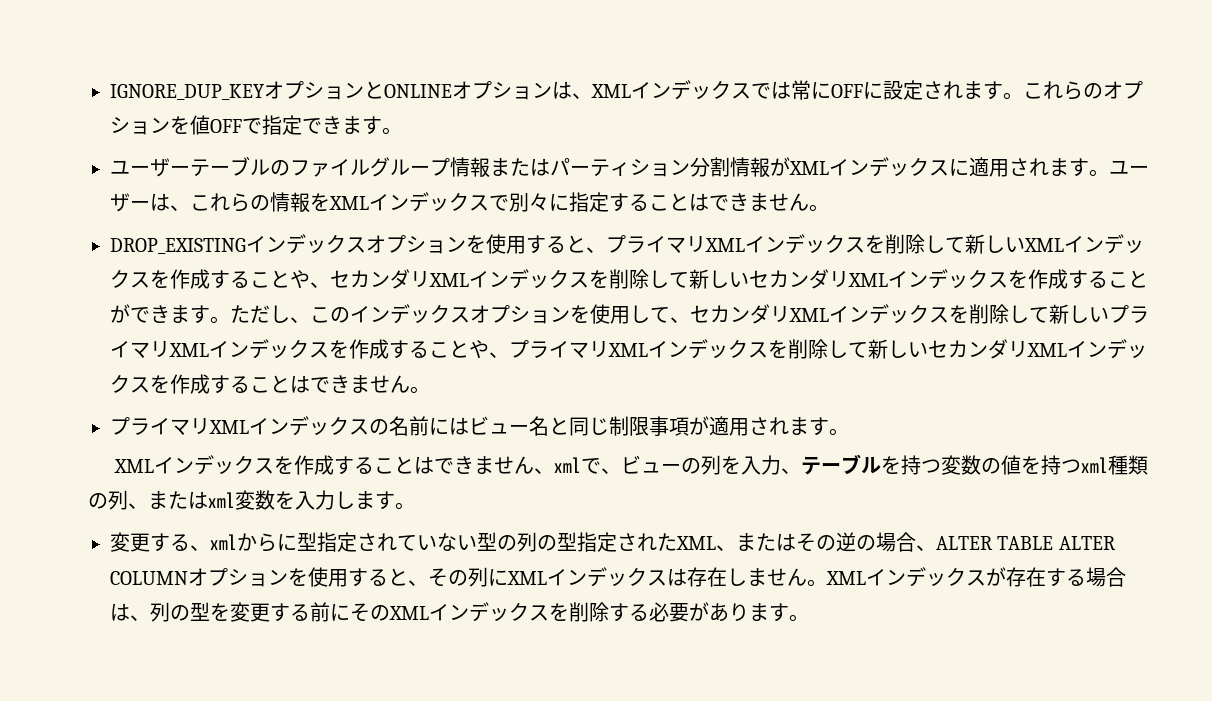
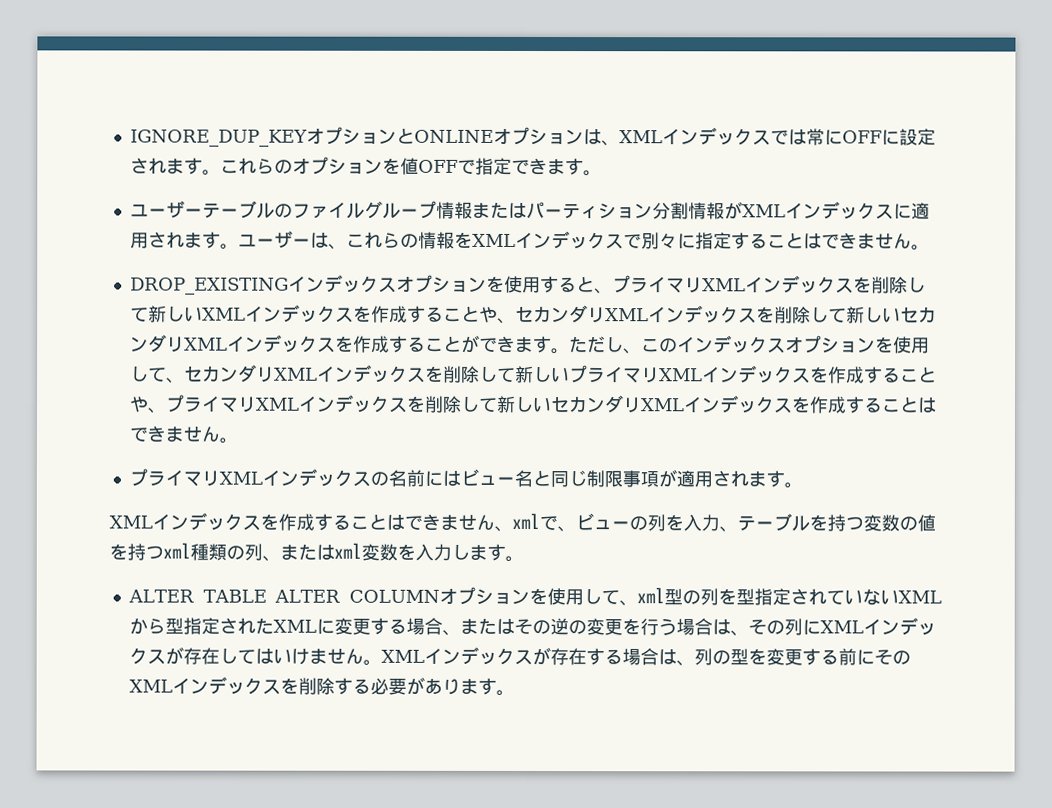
[110,532,936,552] 変更する、xmlからに型指定されていない型の列の型指定されたXML、またはその逆の場合、 -> (524, 558) none
[348,568,408,587] すると -> [583,587,942,607] [128,617,731,636] して、xml型の列を型指定されていないXMLから型指定されたXMLに変更する場合、またはその逆の変更を行う場合は
[667,567,747,587] は存在し -> [164,646,310,665] が存在してはいけ

